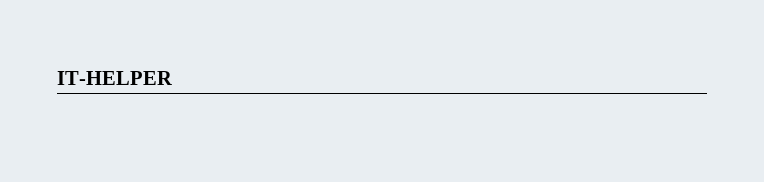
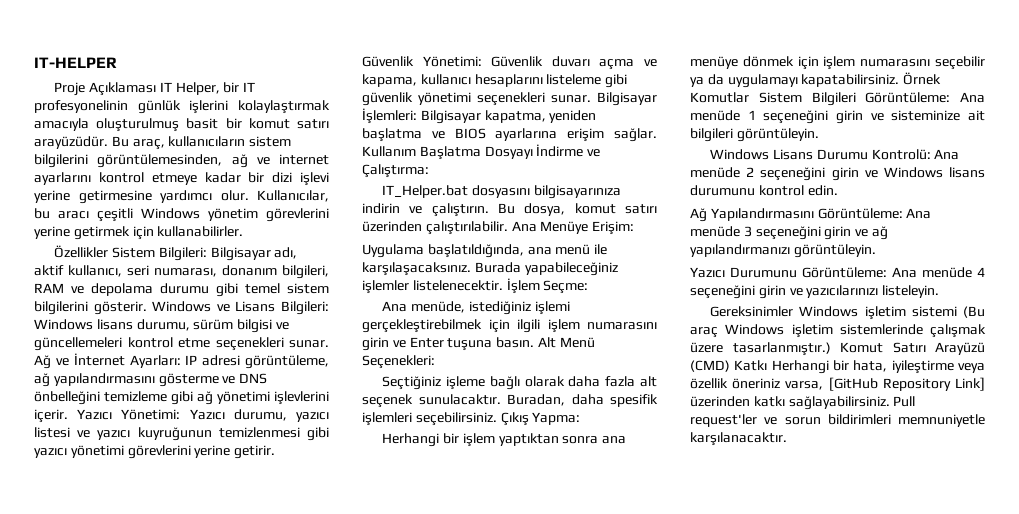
(172, 78) none -> [54,82,256,96] [34,100,330,114] [34,118,330,132] [34,136,292,150] [34,154,329,168] [34,172,329,186] [34,190,329,204] [34,208,329,222] [34,226,244,240] [54,245,298,261] [34,265,329,279] [34,283,329,297] [34,301,329,315] [34,319,289,333] [34,337,329,351] [34,353,329,369] [34,373,268,387] [34,391,329,405] [34,409,330,423] [34,427,330,441] [34,445,276,459] [362,56,657,70] [362,74,628,88] [362,92,657,106] [362,108,597,124] [362,128,657,142] [362,144,601,160] [362,164,429,178] [382,185,621,199] [362,203,657,217] [362,221,635,235] [362,244,608,258] [362,262,618,276] [362,278,589,294] [382,301,570,315] [362,319,657,333] [362,337,595,351] [362,355,435,369] [382,376,657,390] [362,394,658,408] [362,412,581,426] [382,433,627,447] [690,56,985,70] [690,72,942,88] [690,92,985,106] [690,110,985,124] [690,128,819,142] [710,149,960,160] [690,167,985,181] [690,185,838,196] [690,208,932,222] [690,226,888,240] [690,244,876,258] [690,267,985,278] [690,285,940,299] [710,306,985,320] [690,324,986,338] [690,342,985,356] [690,360,985,374] [690,377,985,391] [690,396,916,410] [690,414,985,427] [690,432,787,446] // Proje Açıklaması IT Helper, bir IT profesyonelinin günlük işlerini kolaylaştırmak amacıyla oluşturulmuş basit bir komut satırı arayüzüdür. Bu araç, kullanıcıların sistem bilgilerini görüntülemesinden, ağ ve internet ayarlarını kontrol etmeye kadar bir dizi işlevi yerine getirmesine yardımcı olur. Kullanıcılar, bu aracı çeşitli Windows yönetim görevlerini yerine getirmek için kullanabilirler. // Özellikler Sistem Bilgileri: Bilgisayar adı, aktif kullanıcı, seri numarası, donanım bilgileri, RAM ve depolama durumu gibi temel sistem bilgilerini gösterir. Windows ve Lisans Bilgileri: Windows lisans durumu, sürüm bilgisi ve güncellemeleri kontrol etme seçenekleri sunar. Ağ ve İnternet Ayarları: IP adresi görüntüleme, ağ yapılandırmasını gösterme ve DNS önbelleğini temizleme gibi ağ yönetimi işlevlerini içerir. Yazıcı Yönetimi: Yazıcı durumu, yazıcı listesi ve yazıcı kuyruğunun temizlenmesi gibi yazıcı yönetimi görevlerini yerine getirir. Güvenlik Yönetimi: Güvenlik duvarı açma ve kapama, kullanıcı hesaplarını listeleme gibi güvenlik yönetimi seçenekleri sunar. Bilgisayar İşlemleri: Bilgisayar kapatma, yeniden başlatma ve BIOS ayarlarına erişim sağlar. Kullanım Başlatma Dosyayı İndirme ve Çalıştırma: // IT_Helper.bat dosyasını bilgisayarınıza indirin ve çalıştırın. Bu dosya, komut satırı üzerinden çalıştırılabilir. Ana Menüye Erişim: // Uygulama başlatıldığında, ana menü ile karşılaşacaksınız. Burada yapabileceğiniz işlemler listelenecektir. İşlem Seçme: // Ana menüde, istediğiniz işlemi gerçekleştirebilmek için ilgili işlem numarasını girin ve Enter tuşuna basın. Alt Menü Seçenekleri: // Seçtiğiniz işleme bağlı olarak daha fazla alt seçenek sunulacaktır. Buradan, daha spesifik işlemleri seçebilirsiniz. Çıkış Yapma: // Herhangi bir işlem yaptıktan sonra ana menüye dönmek için işlem numarasını seçebilir ya da uygulamayı kapatabilirsiniz. Örnek Komutlar Sistem Bilgileri Görüntüleme: Ana menüde 1 seçeneğini girin ve sisteminize ait bilgileri görüntüleyin. // Windows Lisans Durumu Kontrolü: Ana menüde 2 seçeneğini girin ve Windows lisans durumunu kontrol edin. // Ağ Yapılandırmasını Görüntüleme: Ana menüde 3 seçeneğini girin ve ağ yapılandırmanızı görüntüleyin. // Yazıcı Durumunu Görüntüleme: Ana menüde 4 seçeneğini girin ve yazıcılarınızı listeleyin. // Gereksinimler Windows işletim sistemi (Bu araç Windows işletim sistemlerinde çalışmak üzere tasarlanmıştır.) Komut Satırı Arayüzü (CMD) Katkı Herhangi bir hata, iyileştirme veya özellik öneriniz varsa, [GitHub Repository Link] üzerinden katkı sağlayabilirsiniz. Pull request'ler ve sorun bildirimleri memnuniyetle karşılanacaktır.

